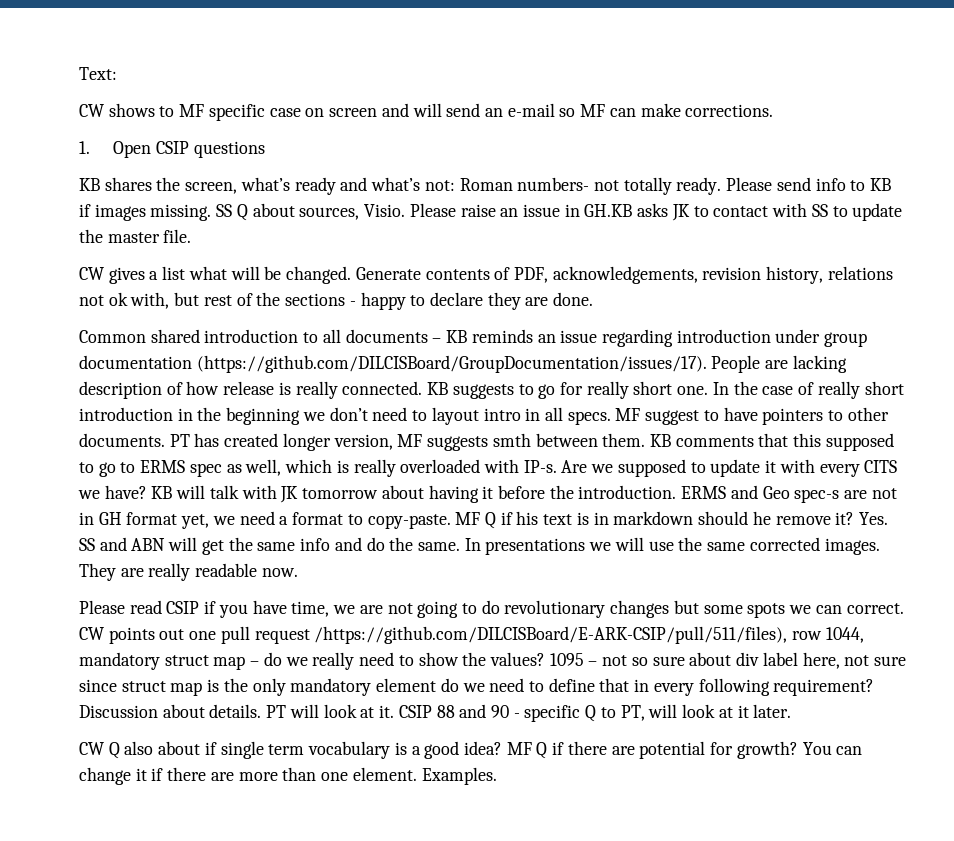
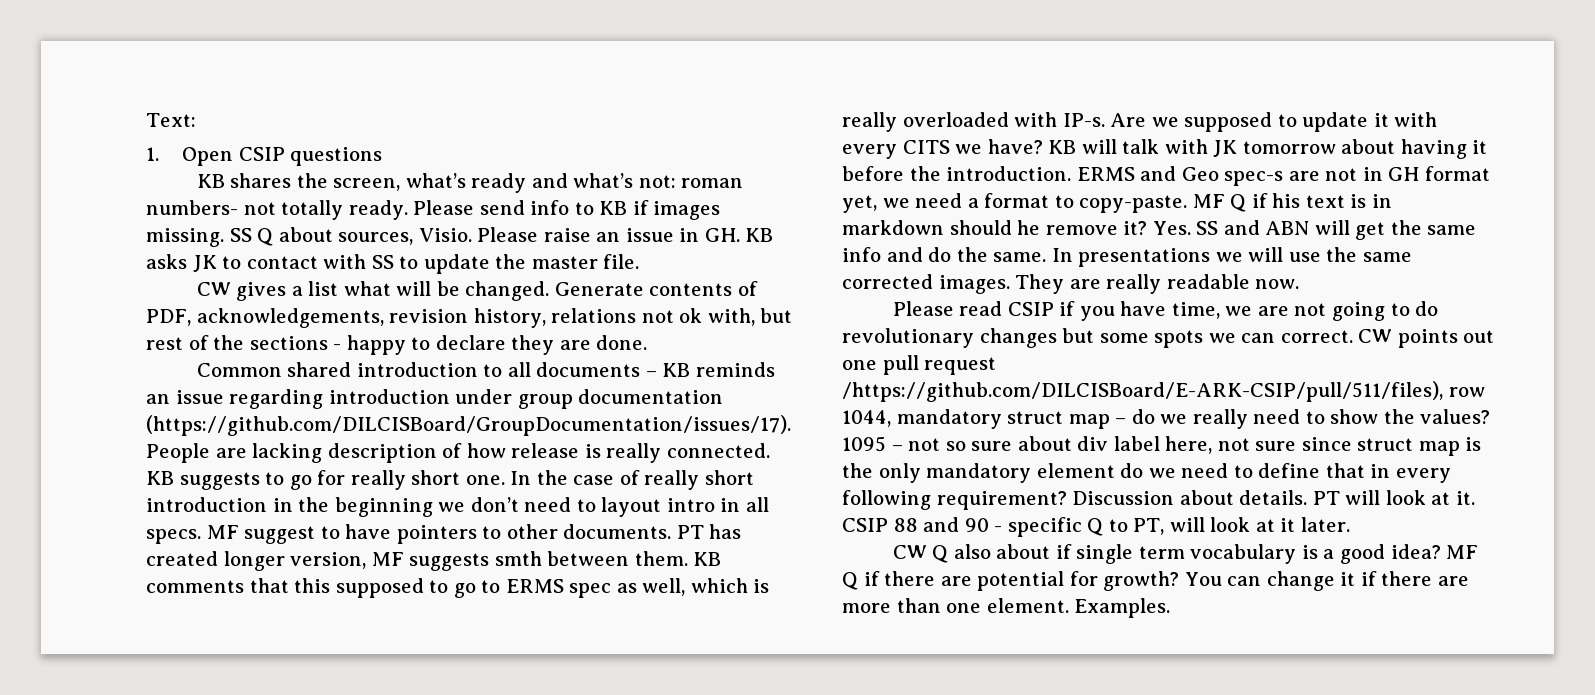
[79,103,774,121] // CW shows to MF specific case on screen and will send an e-mail so MF can make corrections. -> (196, 120) none
[459,178,513,191] Roman -> [681,178,744,188] roman
[584,204,633,217] GH.KB -> [704,228,774,242] GH. KB

